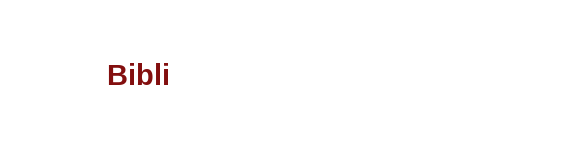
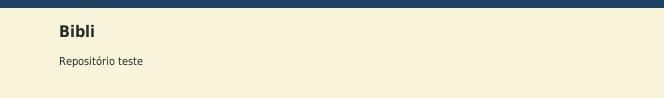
(170, 74) none -> [59,56,143,68] // Repositório teste

